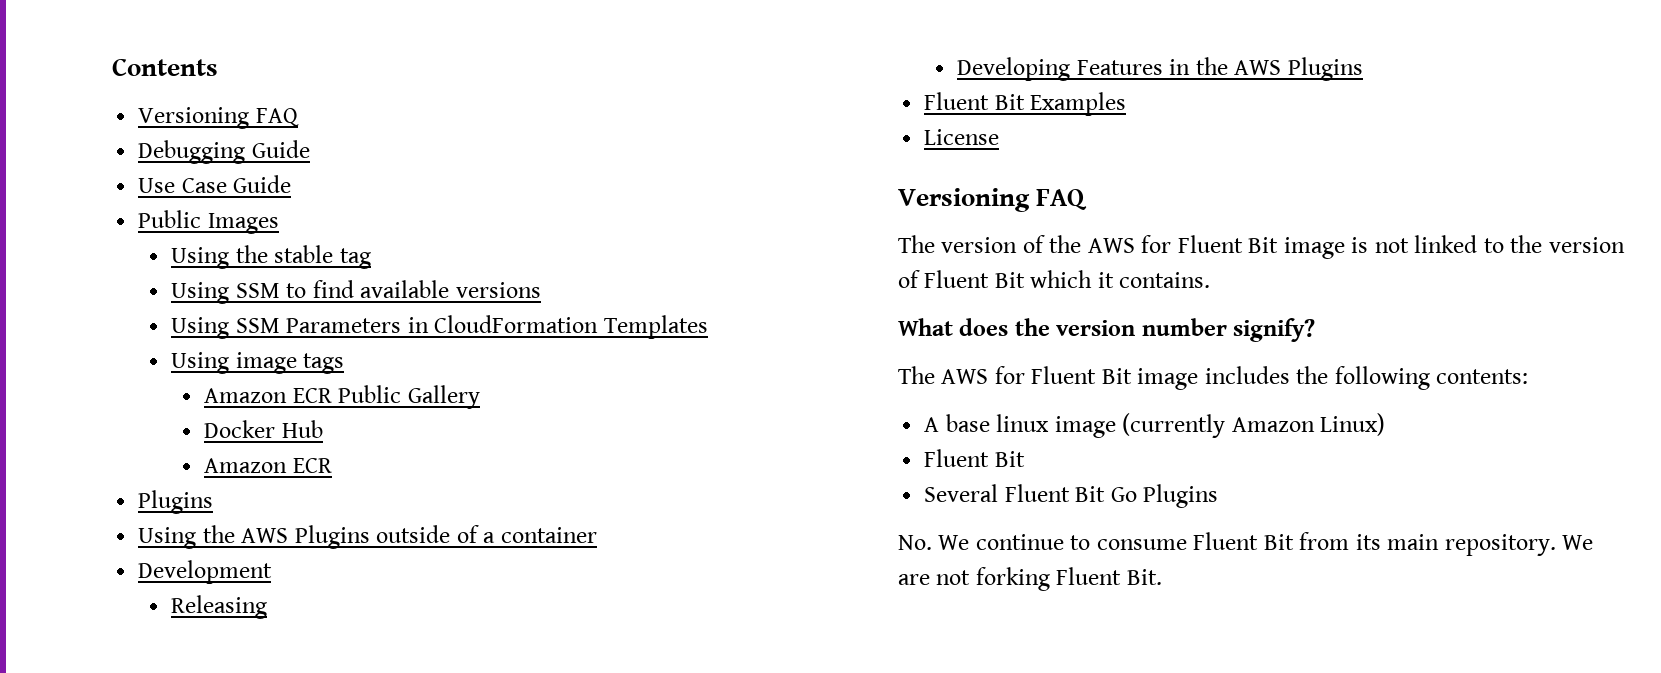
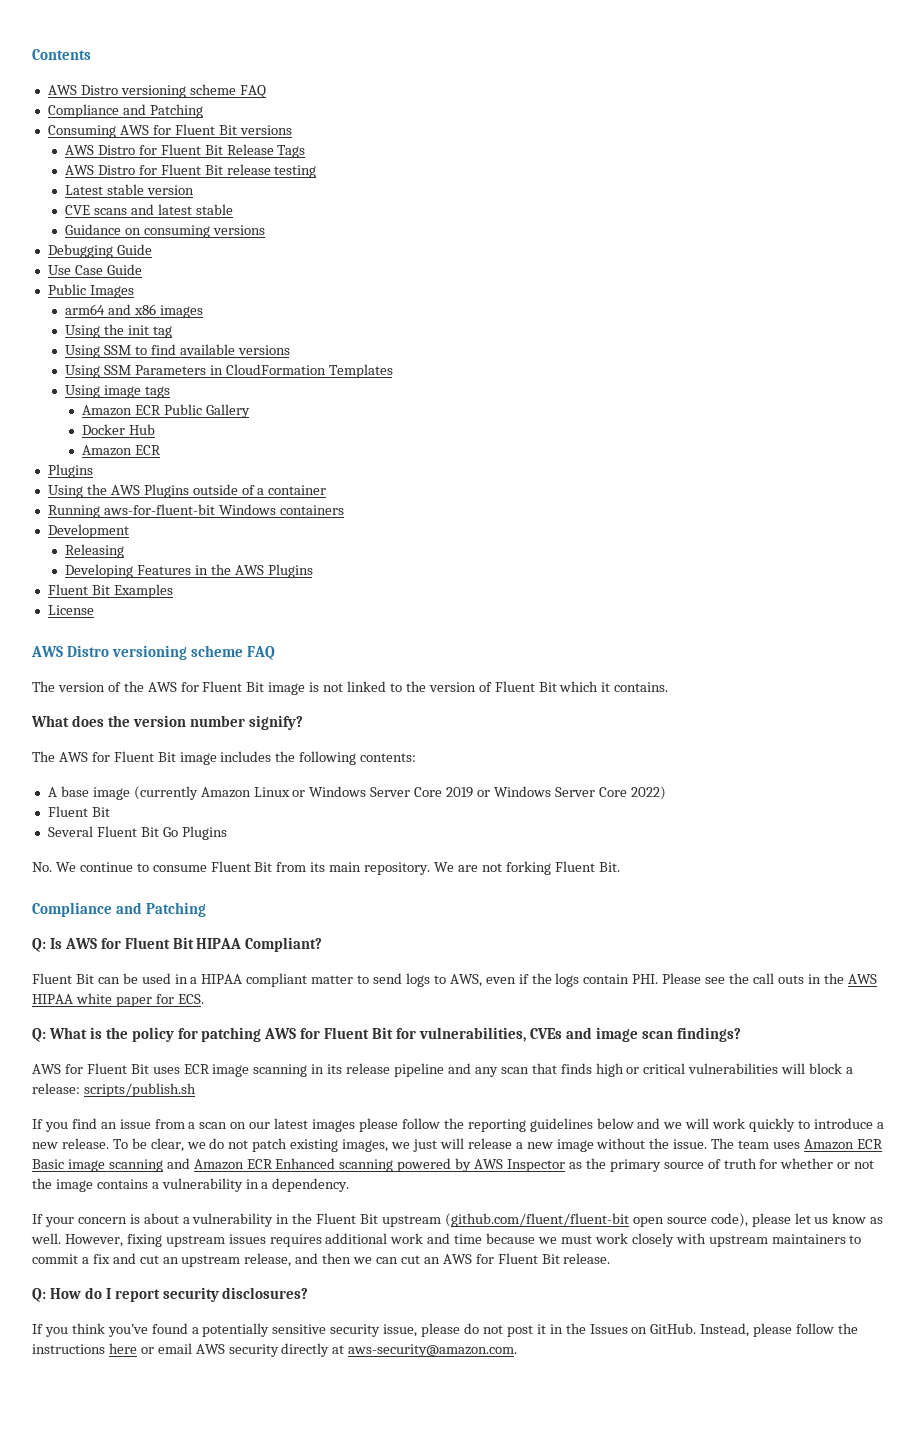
[138,107,299,129] Versioning FAQ -> [47,84,266,98] [47,104,203,118] [47,124,292,138] [64,144,306,158] [64,164,317,178] [64,184,194,195] [64,204,233,215] [64,224,265,238] AWS Distro versioning scheme FAQ // Compliance and Patching // Consuming AWS for Fluent Bit versions // AWS Distro for Fluent Bit Release Tags // AWS Distro for Fluent Bit release testing // Latest stable version // CVE scans and latest stable // Guidance on consuming versions
[171,245,334,269] // Using the stable -> [64,304,203,318] [64,324,149,338] // arm64 and x86 images // Using the init
(597, 535) none -> [47,504,344,518] // Running aws-for-fluent-bit Windows containers
[898,188,1030,212] Versioning -> [31,645,244,660] AWS Distro versioning scheme
[996,414,1050,432] linux -> (89, 791) none
[1320,413,1386,436] Linux) -> [253,786,666,800] Linux or Windows Server Core 2019 or Windows Server Core 2022)
(1162, 577) none -> [32,902,207,917] [32,937,323,952] [32,973,877,987] [32,993,204,1007] [32,1027,741,1042] [32,1063,854,1077] [32,1083,196,1097] [32,1118,884,1132] [32,1138,883,1152] [32,1158,875,1172] [32,1178,350,1192] [32,1213,884,1227] [31,1233,862,1247] [32,1253,611,1267] [32,1287,309,1302] [32,1323,859,1337] [32,1343,518,1357] // Compliance and Patching // Q: Is AWS for Fluent Bit HIPAA Compliant? // Fluent Bit can be used in a HIPAA compliant matter to send logs to AWS, even if the logs contain PHI. Please see the call outs in the AWS HIPAA white paper for ECS. // Q: What is the policy for patching AWS for Fluent Bit for vulnerabilities, CVEs and image scan findings? // AWS for Fluent Bit uses ECR image scanning in its release pipeline and any scan that finds high or critical vulnerabilities will block a release: scripts/publish.sh // If you find an issue from a scan on our latest images please follow the reporting guidelines below and we will work quickly to introduce a new release. To be clear, we do not patch existing images, we just will release a new image without the issue. The team uses Amazon ECR Basic image scanning and Amazon ECR Enhanced scanning powered by AWS Inspector as the primary source of truth for whether or not the image contains a vulnerability in a dependency. // If your concern is about a vulnerability in the Fluent Bit upstream (github.com/fluent/fluent-bit open source code), please let us know as well. However, fixing upstream issues requires additional work and time because we must work closely with upstream maintainers to commit a fix and cut an upstream release, and then we can cut an AWS for Fluent Bit release. // Q: How do I report security disclosures? // If you think you’ve found a potentially sensitive security issue, please do not post it in the Issues on GitHub. Instead, please follow the instructions here or email AWS security directly at aws-security@amazon.com.

